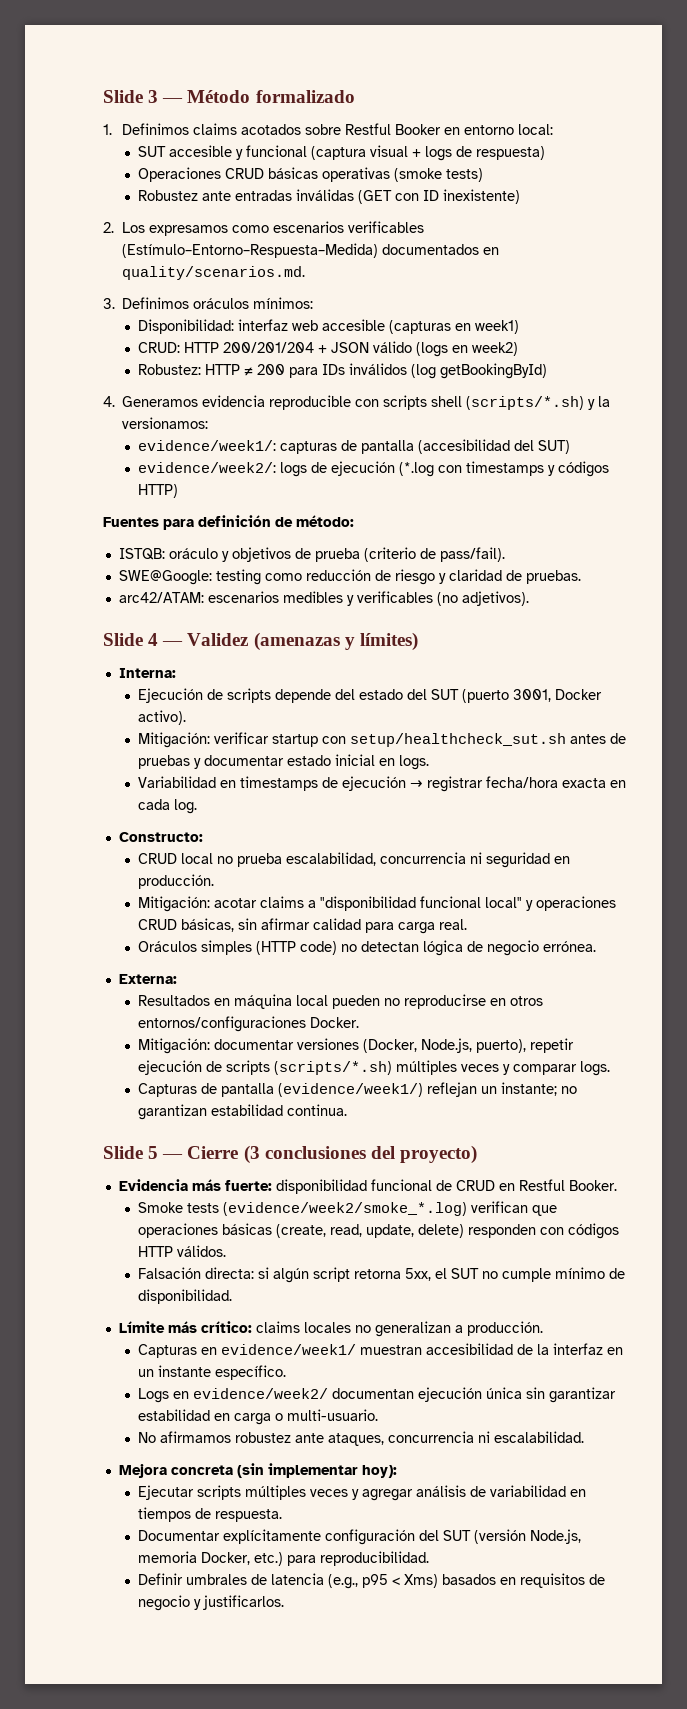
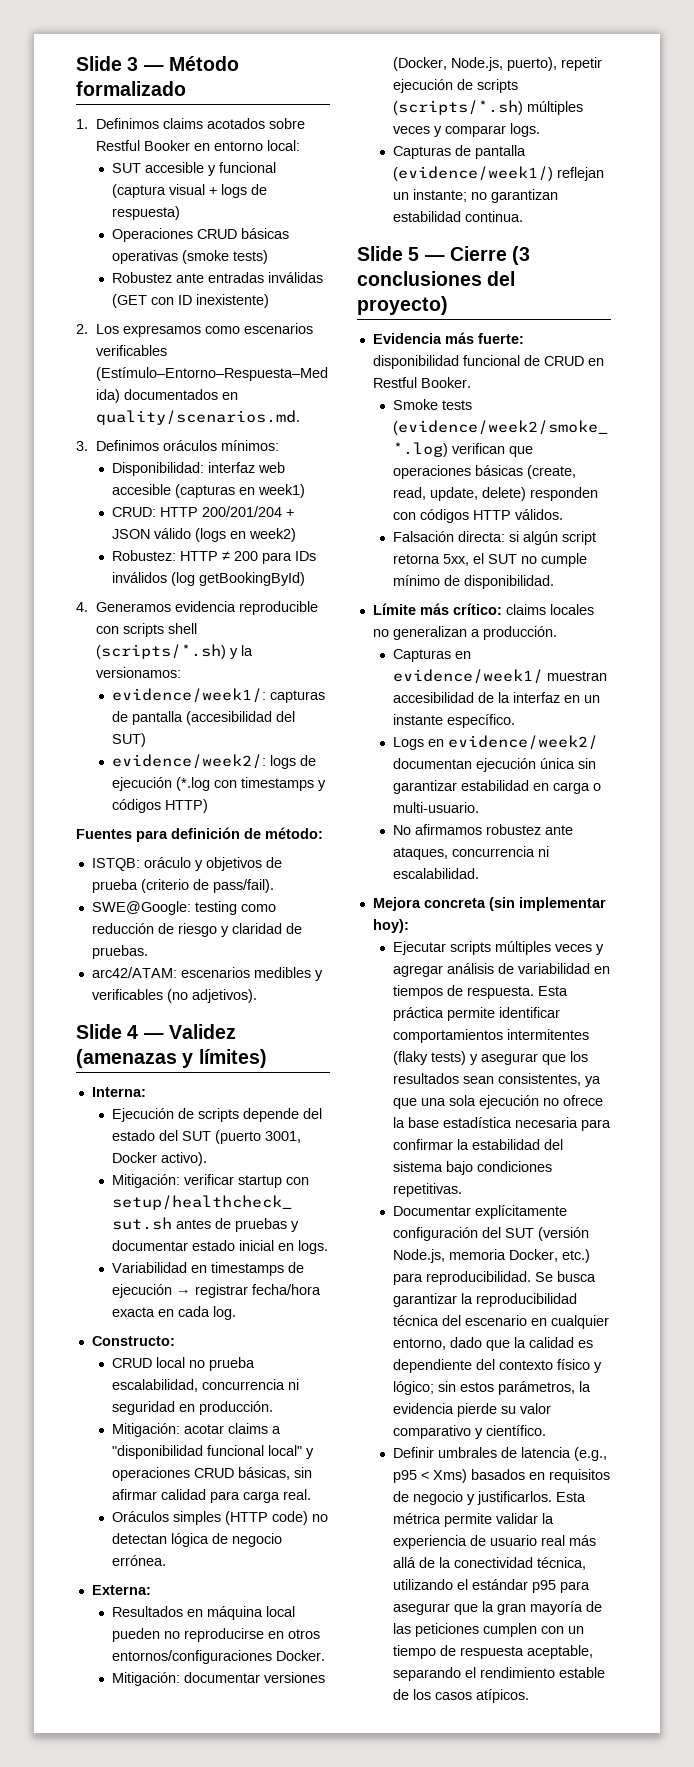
(283, 1515) none -> [537,986,568,996] [392,1007,560,1021] [392,1029,589,1043] [392,1051,588,1065] [392,1073,601,1087] [392,1095,603,1109] [392,1117,611,1131] [392,1139,563,1150] [392,1161,552,1175] [392,1183,462,1197] Esta práctica permite identificar comportamientos intermitentes (flaky tests) y asegurar que los resultados sean consistentes, ya que una sola ejecución no ofrece la base estadística necesaria para confirmar la estabilidad del sistema bajo condiciones repetitivas.
(430, 1558) none -> [534,1271,596,1282] [392,1293,577,1307] [392,1315,609,1329] [392,1337,593,1351] [392,1359,602,1373] [392,1381,591,1395] [392,1403,551,1417] [392,1425,546,1439] Se busca garantizar la reproducibilidad técnica del escenario en cualquier entorno, dado que la calidad es dependiente del contexto físico y lógico; sin estos parámetros, la evidencia pierde su valor comparativo y científico.
(285, 1602) none -> [555,1492,586,1502] [392,1513,554,1527] [392,1535,596,1549] [392,1557,586,1570] [392,1579,590,1593] [392,1601,602,1615] [392,1623,584,1637] [392,1645,593,1659] [392,1667,605,1681] [392,1689,529,1703] Esta métrica permite validar la experiencia de usuario real más allá de la conectividad técnica, utilizando el estándar p95 para asegurar que la gran mayoría de las peticiones cumplen con un tiempo de respuesta aceptable, separando el rendimiento estable de los casos atípicos.

